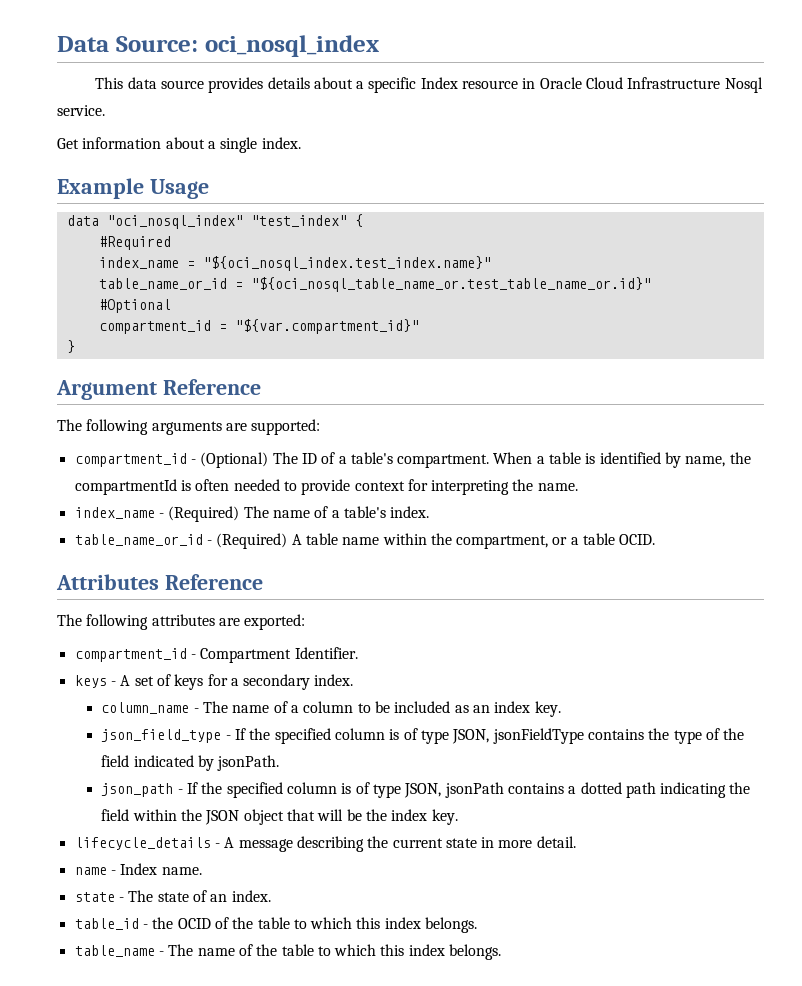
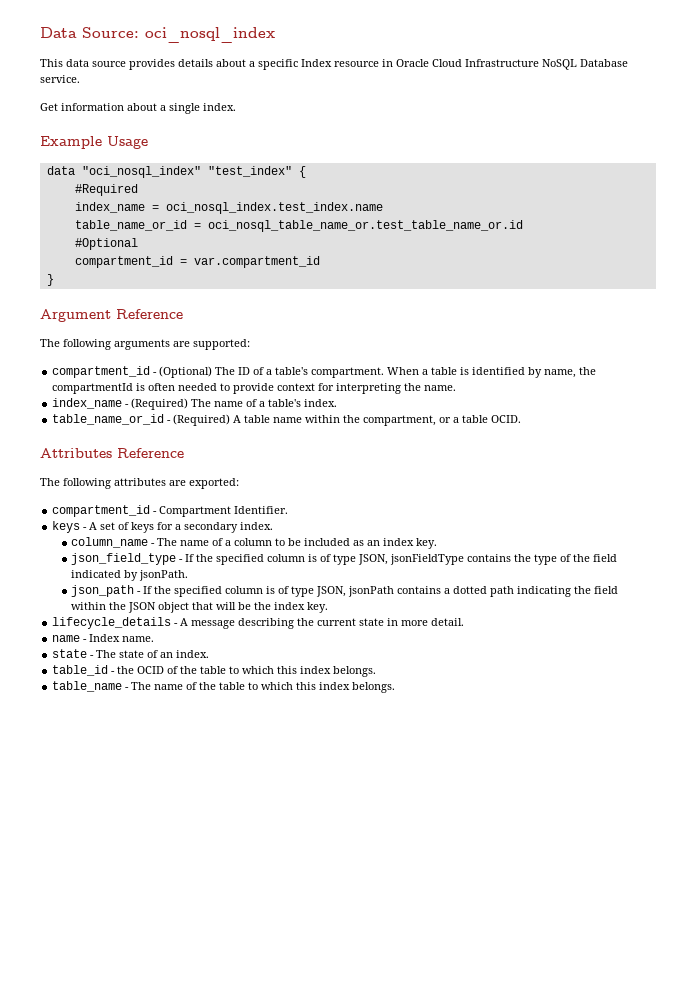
[724,77,763,93] Nosql -> [542,59,628,70] NoSQL Database
[202,256,491,271] "${oci_nosql_index.test_index.name}" -> [165,202,383,214] oci_nosql_index.test_index.name
[250,277,651,292] "${oci_nosql_table_name_or.test_table_name_or.id}" -> [207,220,523,232] oci_nosql_table_name_or.test_table_name_or.id
[234,319,419,334] "${var.compartment_id}" -> [193,256,320,268] var.compartment_id

